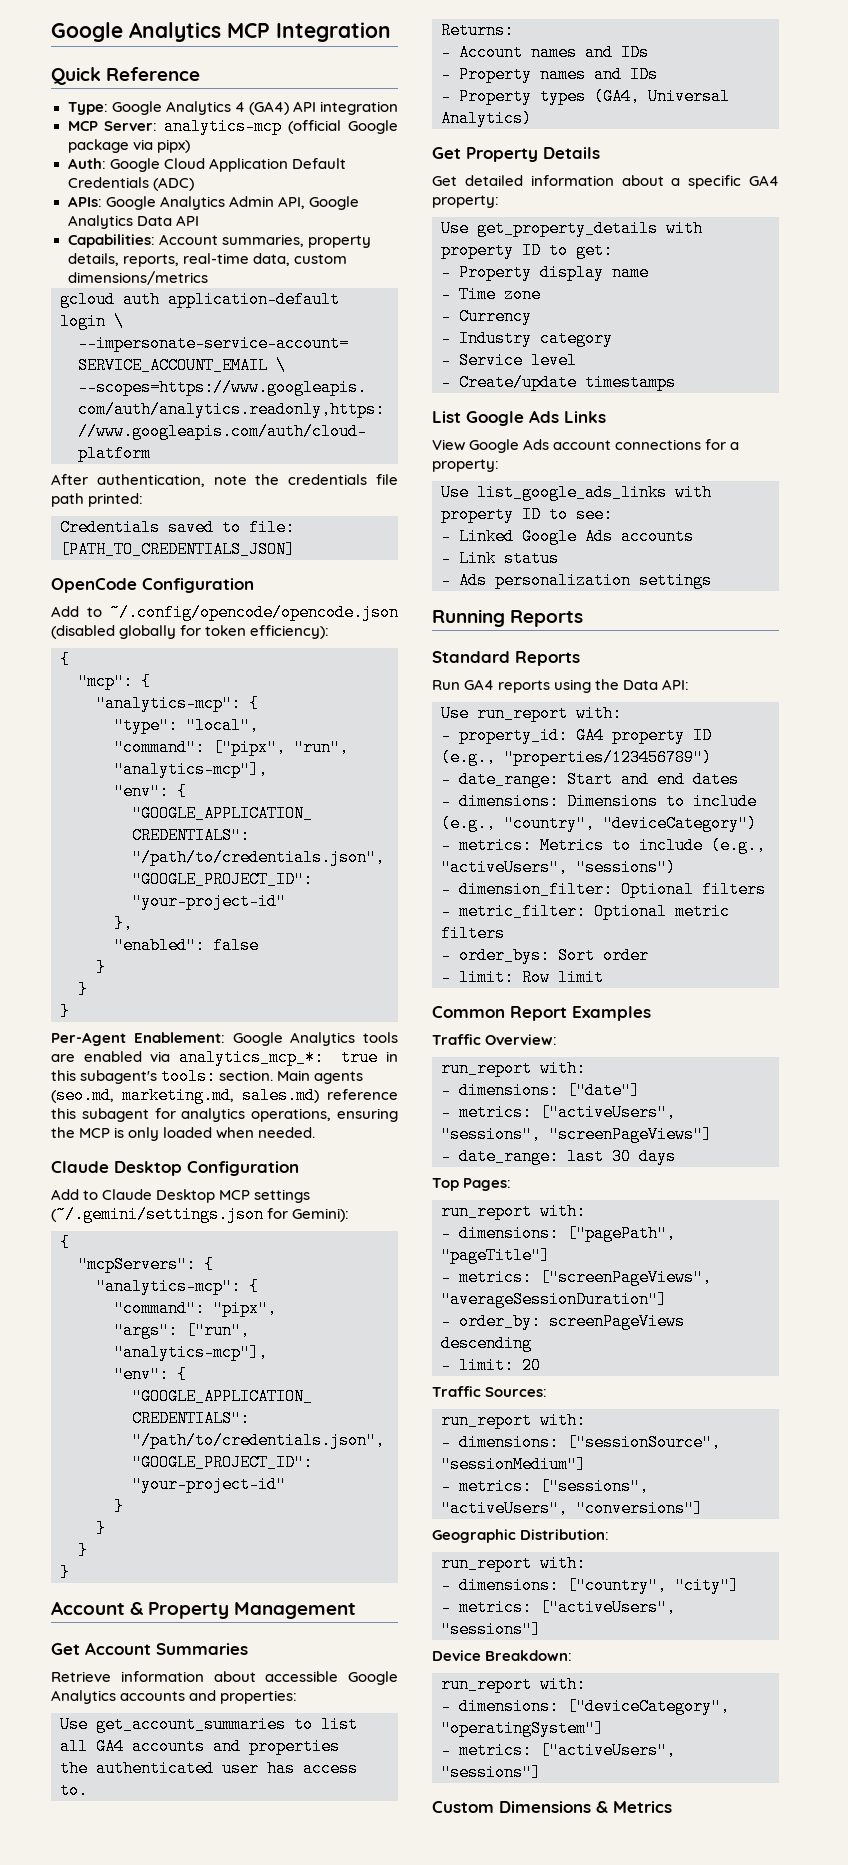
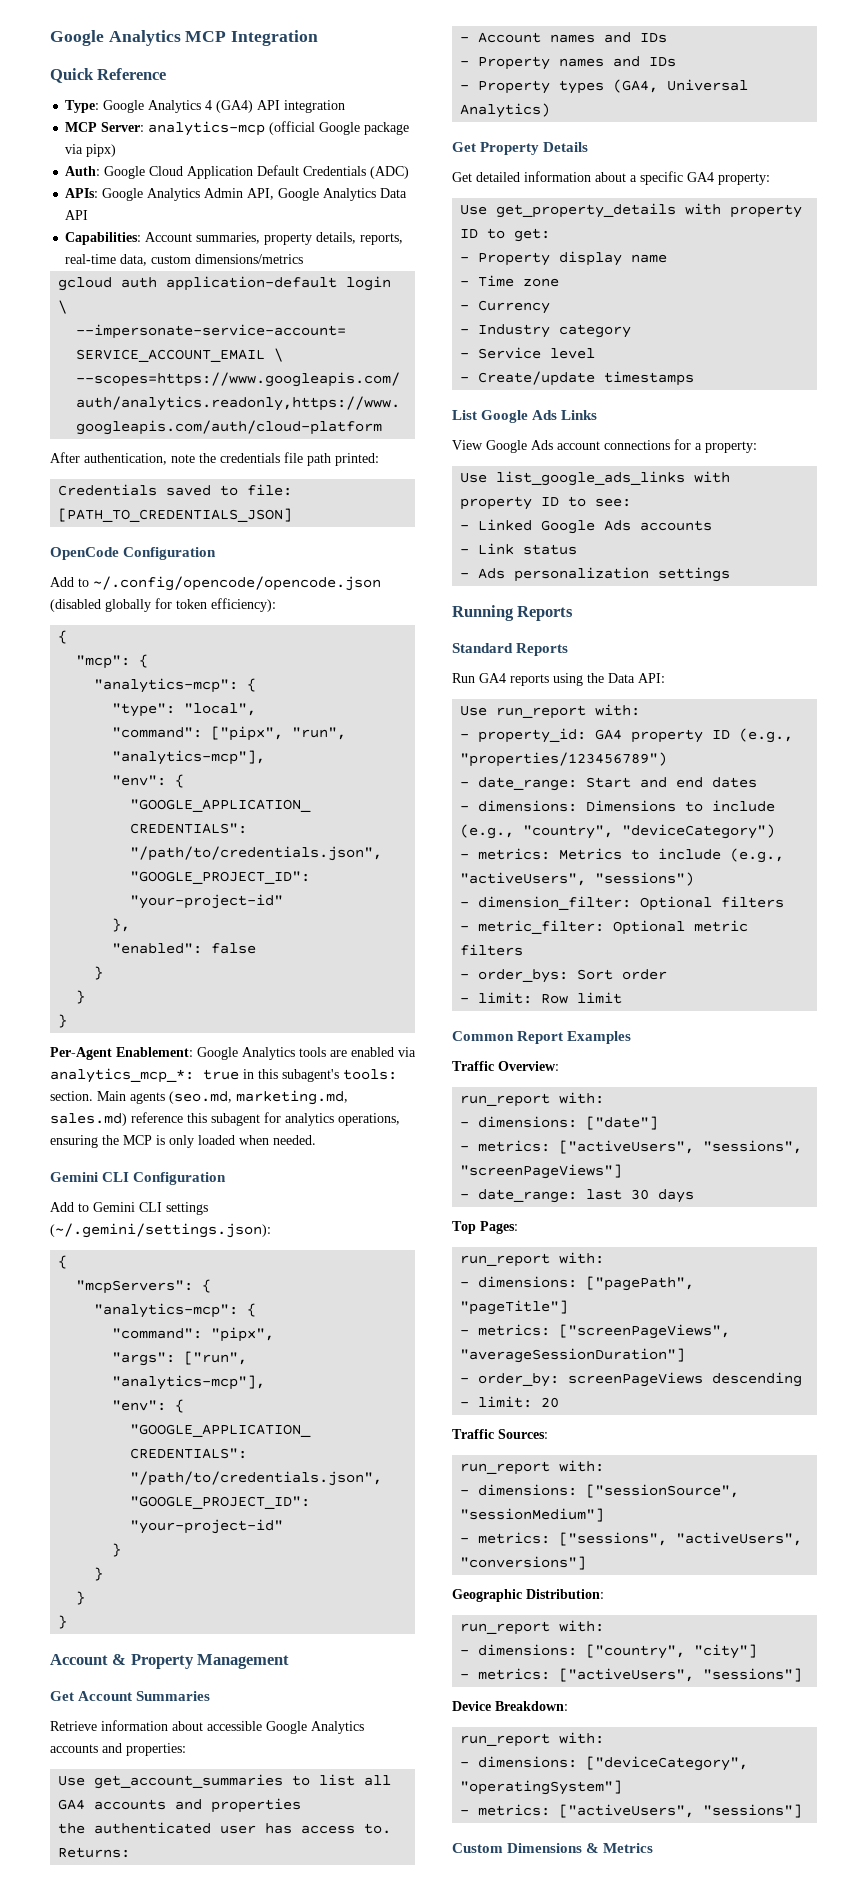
[51,1161,299,1176] [51,1189,311,1203] [51,1206,350,1223] Claude Desktop Configuration // Add to Claude Desktop MCP settings (~/.gemini/settings.json for Gemini): -> [50,1172,227,1185] [50,1202,208,1215] [50,1223,271,1238] Gemini CLI Configuration // Add to Gemini CLI settings (~/.gemini/settings.json):

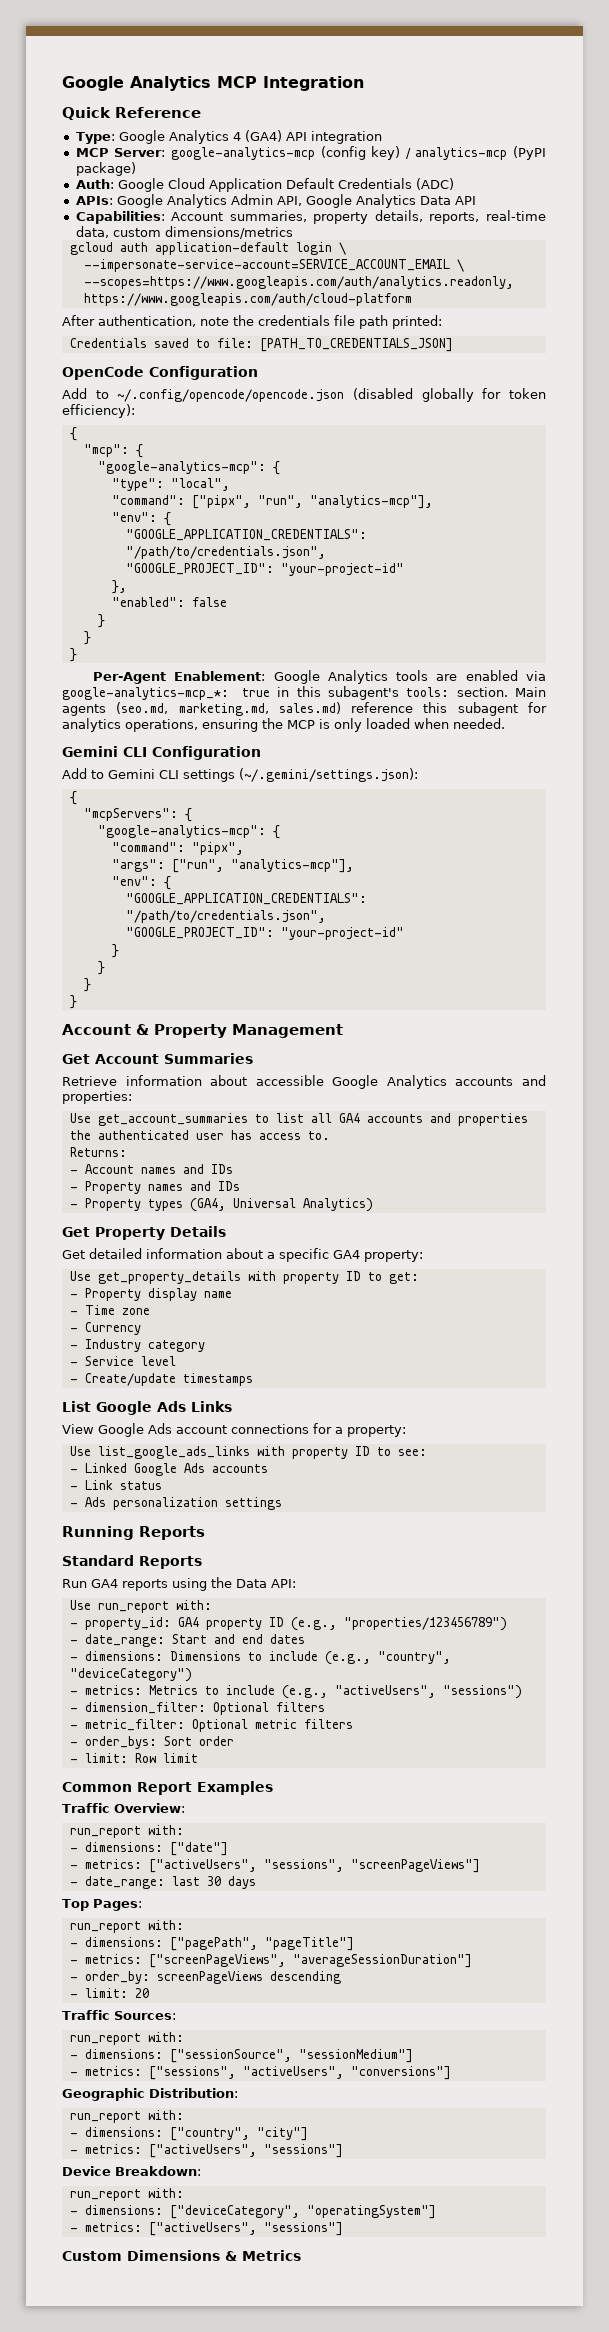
[148,121,410,136] [65,144,117,157] analytics-mcp (official Google package via pipx) -> [170,146,546,160] [75,162,136,176] google-analytics-mcp (config key) / analytics-mcp (PyPI package)
[94,678,239,693] "analytics-mcp": -> [97,461,266,474] "google-analytics-mcp":
[50,1068,194,1083] analytics_mcp_*: -> [62,687,229,700] google-analytics-mcp_*:
[94,1303,239,1318] "analytics-mcp": -> [97,825,266,838] "google-analytics-mcp":

